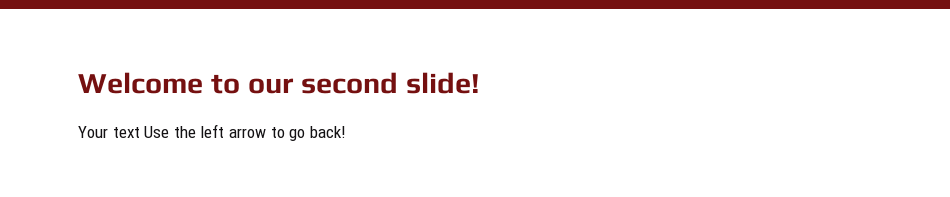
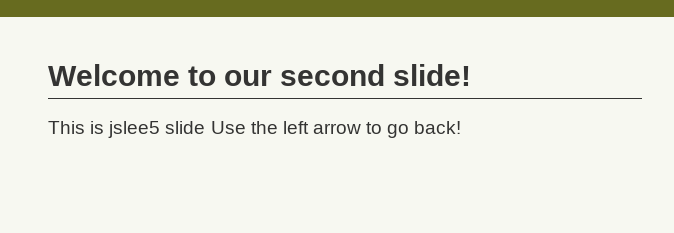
[78,126,140,138] Your text -> [48,121,206,138] This is jslee5 slide

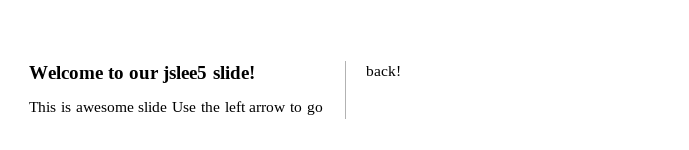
[280,64,386,86] second -> [162,66,208,83] jslee5
[108,121,161,138] jslee5 -> [75,105,134,112] awesome

